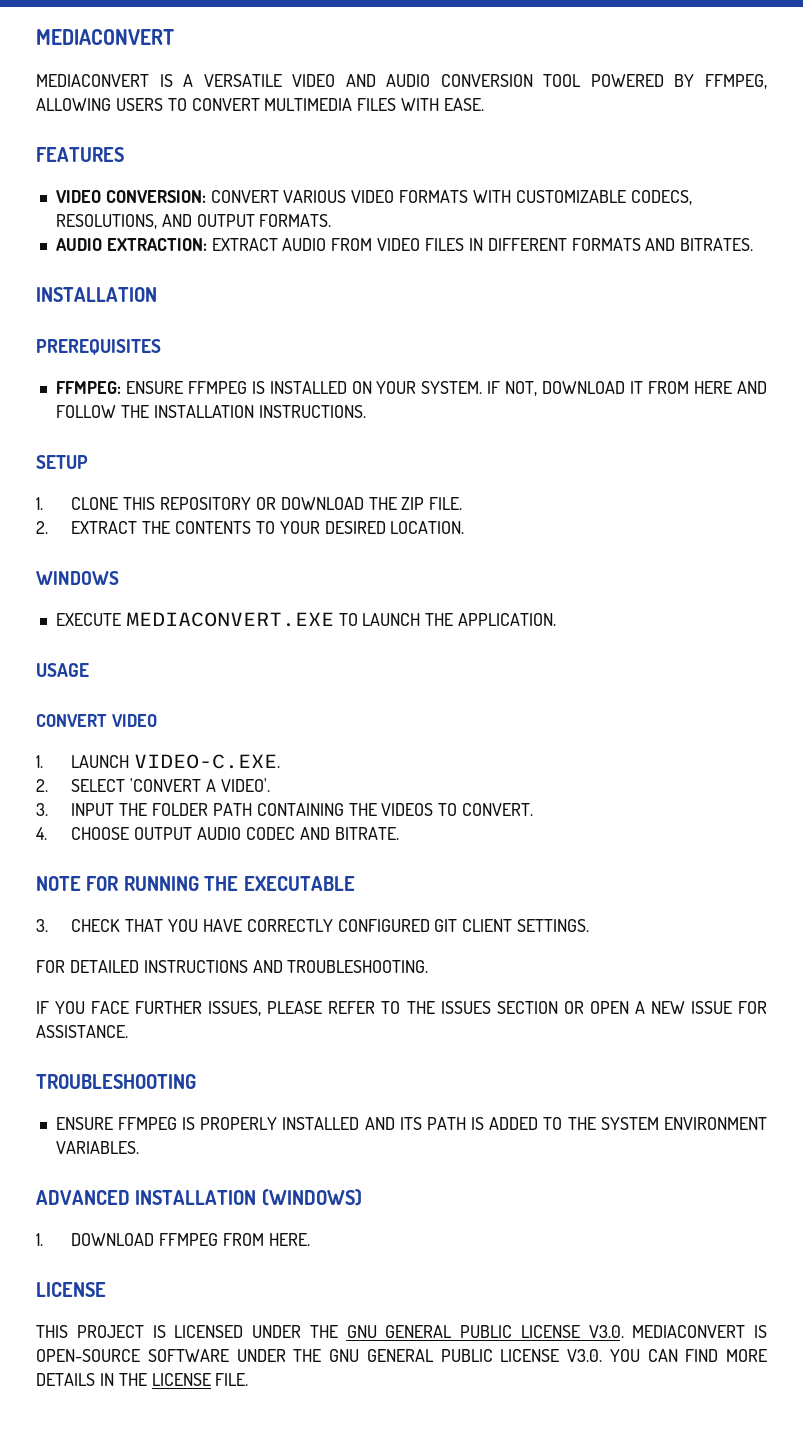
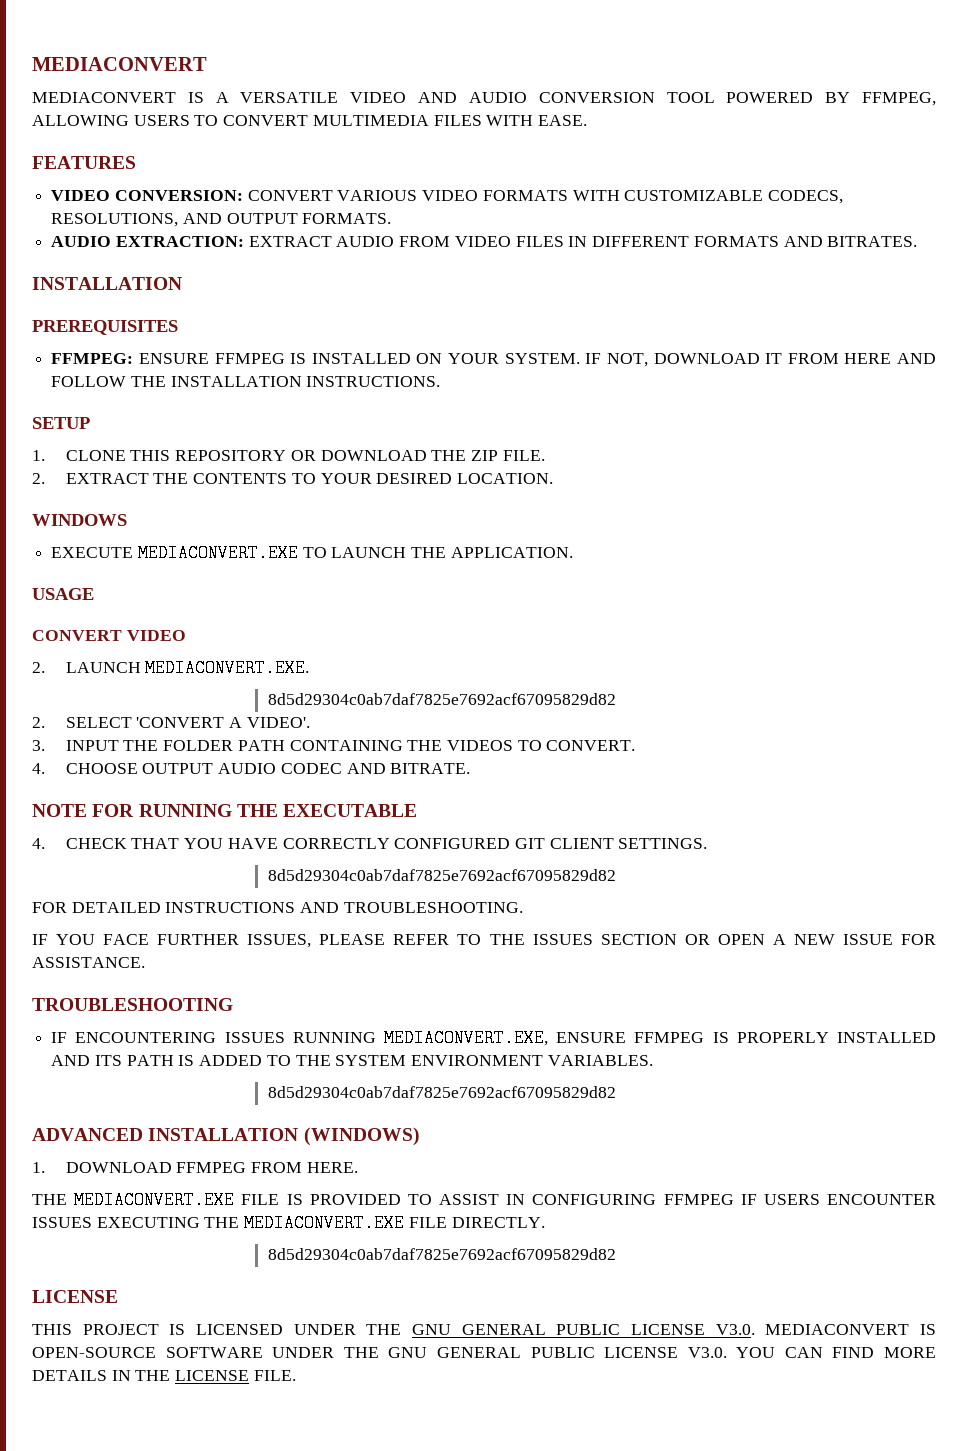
[36,754,281,769] 1. LAUNCH VIDEO-C.EXE. -> [32,659,310,677] [267,693,616,705] 2. LAUNCH MEDIACONVERT.EXE. // 8d5d29304c0ab7daf7825e7692acf67095829d82
[36,919,48,932] 3. -> [32,838,45,849] 4.
(590, 925) none -> [267,869,616,881] // 8d5d29304c0ab7daf7825e7692acf67095829d82
(196, 1081) none -> [51,1029,549,1047] IF ENCOUNTERING ISSUES RUNNING MEDIACONVERT.EXE,
(139, 1147) none -> [267,1086,616,1098] // 8d5d29304c0ab7daf7825e7692acf67095829d82
(310, 1239) none -> [32,1191,936,1209] [32,1214,545,1232] [267,1248,616,1260] // THE MEDIACONVERT.EXE FILE IS PROVIDED TO ASSIST IN CONFIGURING FFMPEG IF USERS ENCOUNTER ISSUES EXECUTING THE MEDIACONVERT.EXE FILE DIRECTLY. // 8d5d29304c0ab7daf7825e7692acf67095829d82

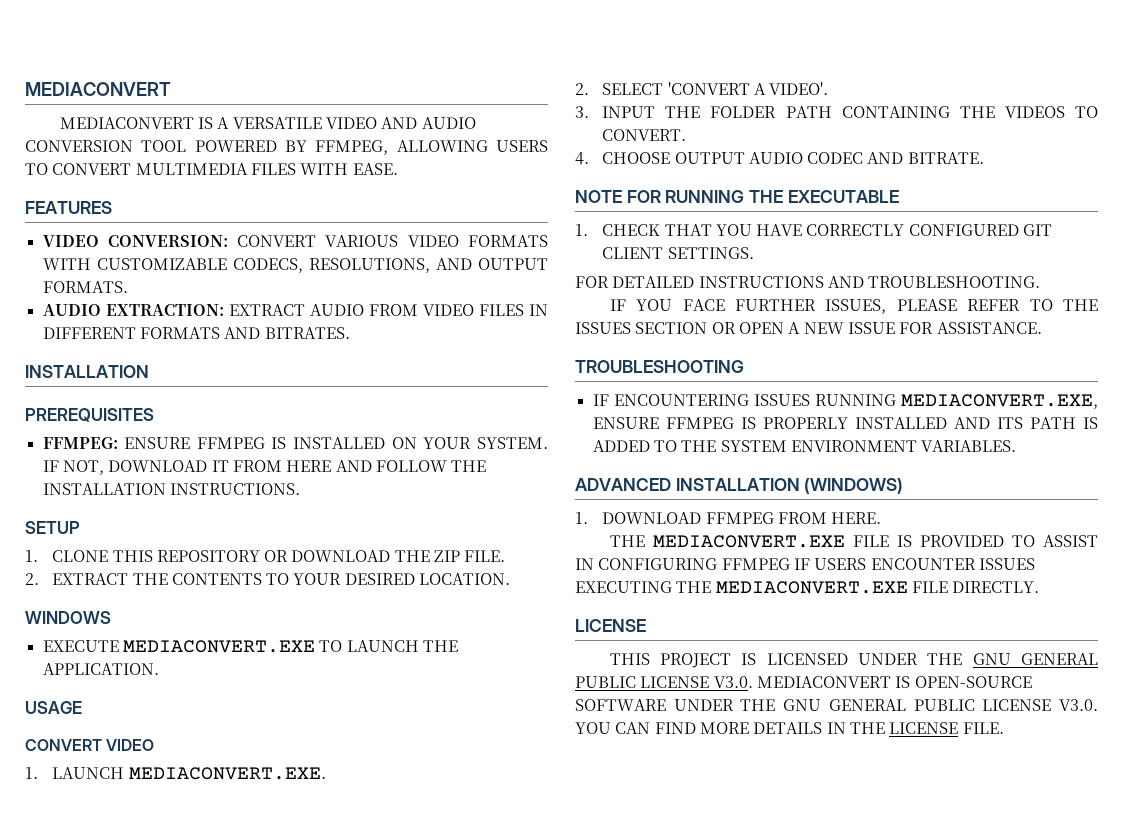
[32,662,45,673] 2. -> [25,767,38,779] 1.
[267,693,616,705] // 8d5d29304c0ab7daf7825e7692acf67095829d82 -> (326, 773) none
[32,838,45,849] 4. -> [575,224,588,236] 1.
[267,869,616,881] // 8d5d29304c0ab7daf7825e7692acf67095829d82 -> (754, 253) none
[267,1086,616,1098] // 8d5d29304c0ab7daf7825e7692acf67095829d82 -> (1017, 446) none
[267,1248,616,1260] // 8d5d29304c0ab7daf7825e7692acf67095829d82 -> (1040, 587) none

